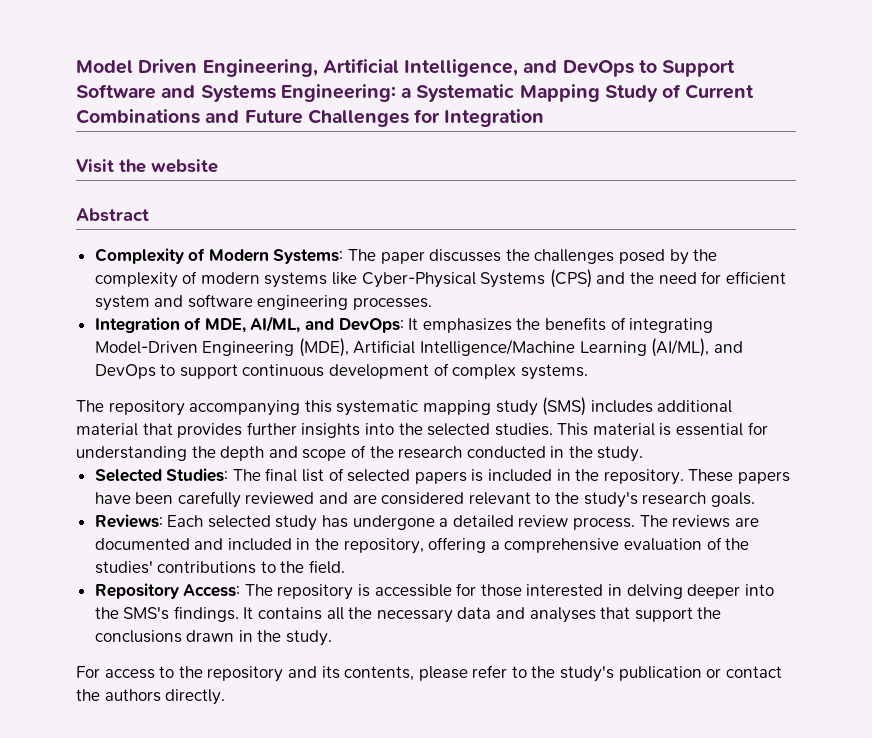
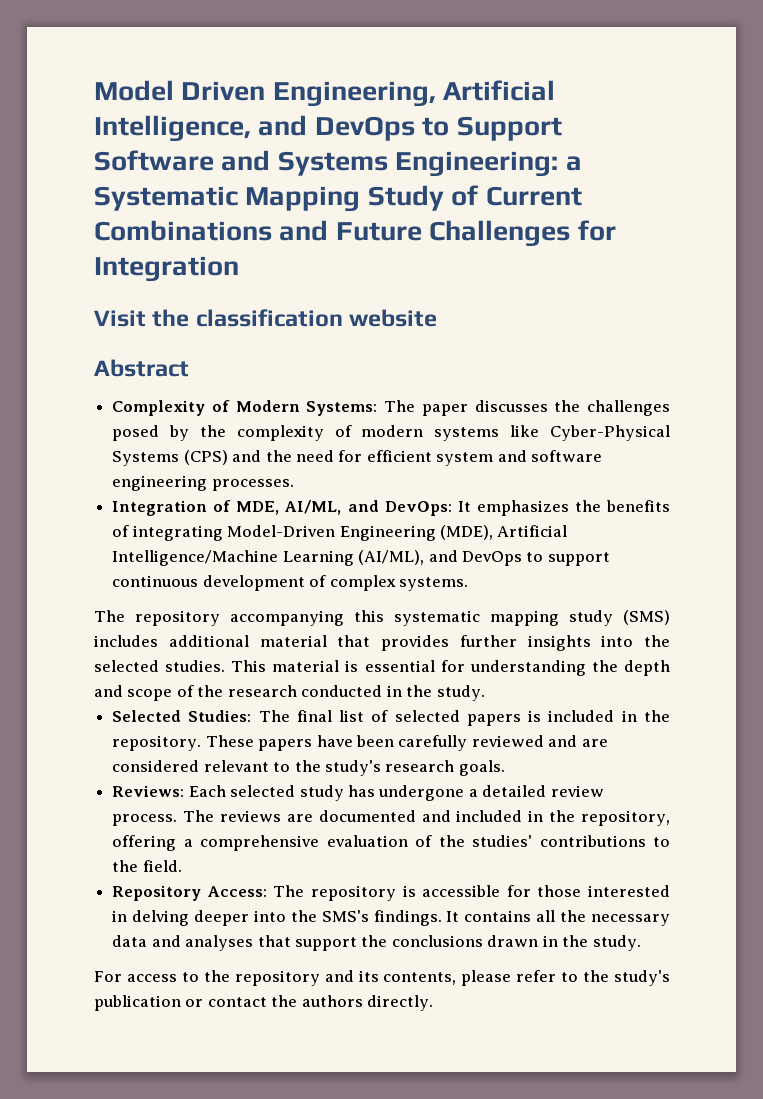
(146, 166) none -> [195,309,343,327] classification

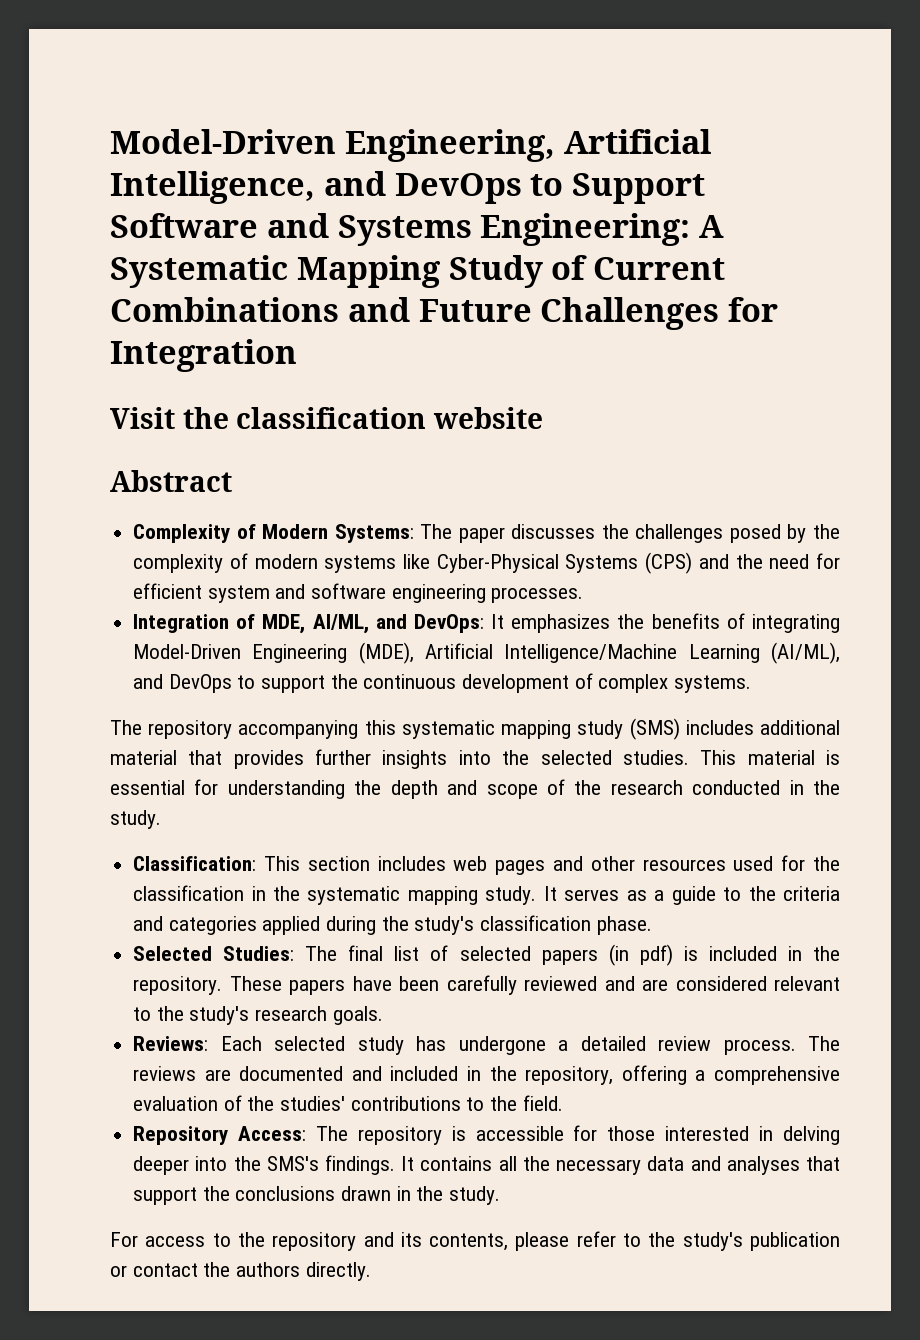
[94,80,266,101] Model Driven -> [110,129,336,154] Model-Driven
[565,156,582,171] a -> [699,215,725,238] A
(610, 559) none -> [330,674,358,689] the
(485, 693) none -> [133,855,840,875] [133,885,840,905] [133,915,652,935] // Classification: This section includes web pages and other resources used for the classification in the systematic mapping study. It serves as a guide to the criteria and categories applied during the study's classification phase.
(521, 720) none -> [608,944,673,966] (in pdf)

